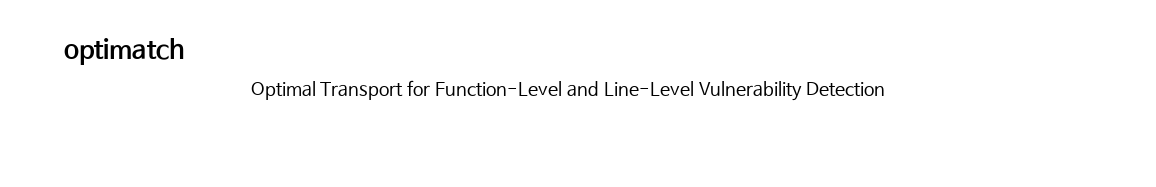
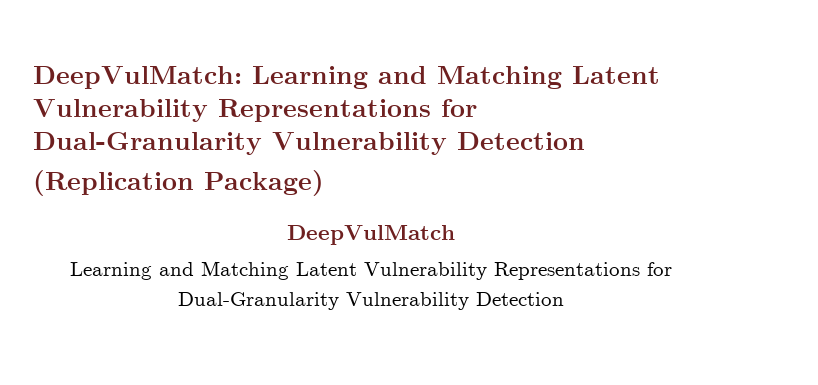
[64,38,184,65] [250,80,694,100] optimatch // Optimal Transport for Function-Level and Line-Level -> [33,66,660,89] [33,99,477,122] [33,132,585,155] [33,170,324,196] [286,225,455,245] [69,261,672,280] [177,292,339,310] DeepVulMatch: Learning and Matching Latent Vulnerability Representations for Dual-Granularity Vulnerability Detection // (Replication Package) // DeepVulMatch // Learning and Matching Latent Vulnerability Representations for Dual-Granularity

